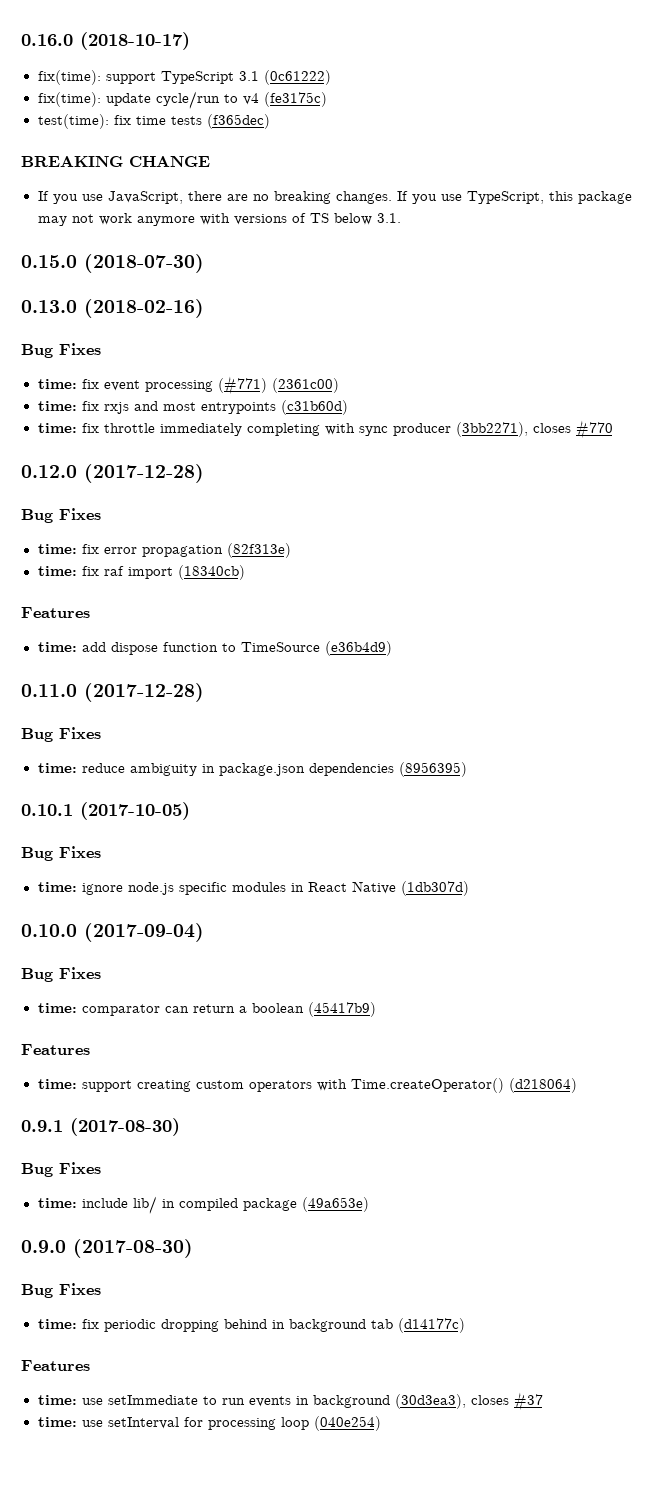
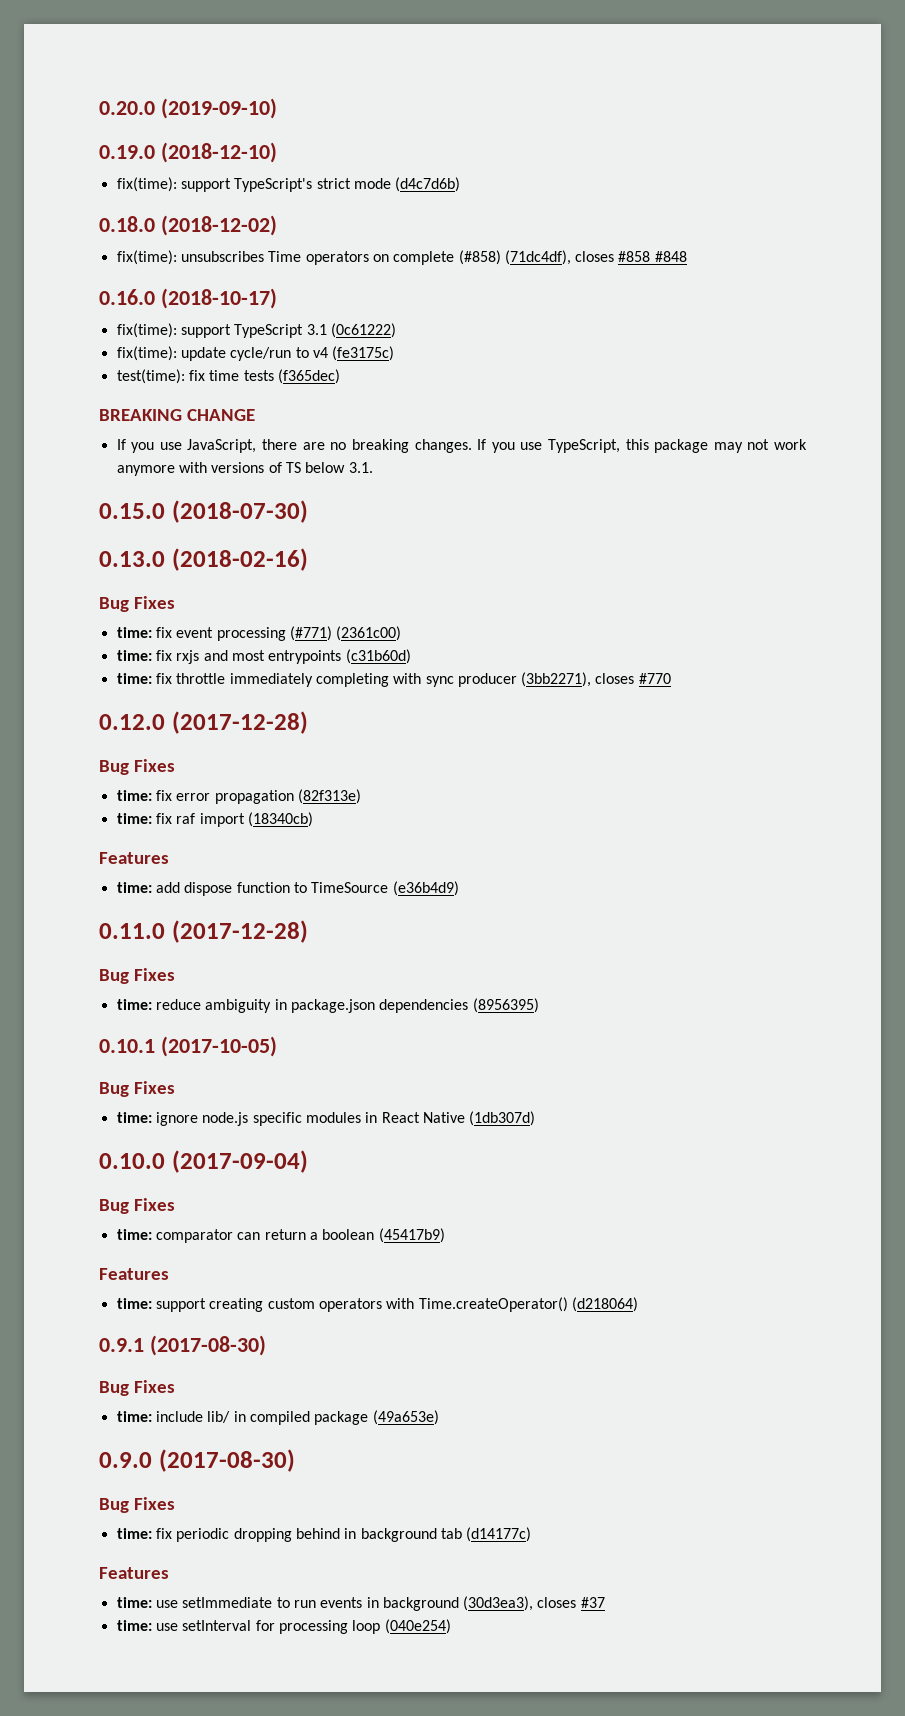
(21, 40) none -> [99,98,277,119] [99,142,277,163] [116,177,461,192] [99,215,277,236] [116,250,687,265] 0.20.0 (2019-09-10) // 0.19.0 (2018-12-10) // fix(time): support TypeScript's strict mode (d4c7d6b) // 0.18.0 (2018-12-02) // fix(time): unsubscribes Time operators on complete (#858) (71dc4df), closes #858 #848 //

